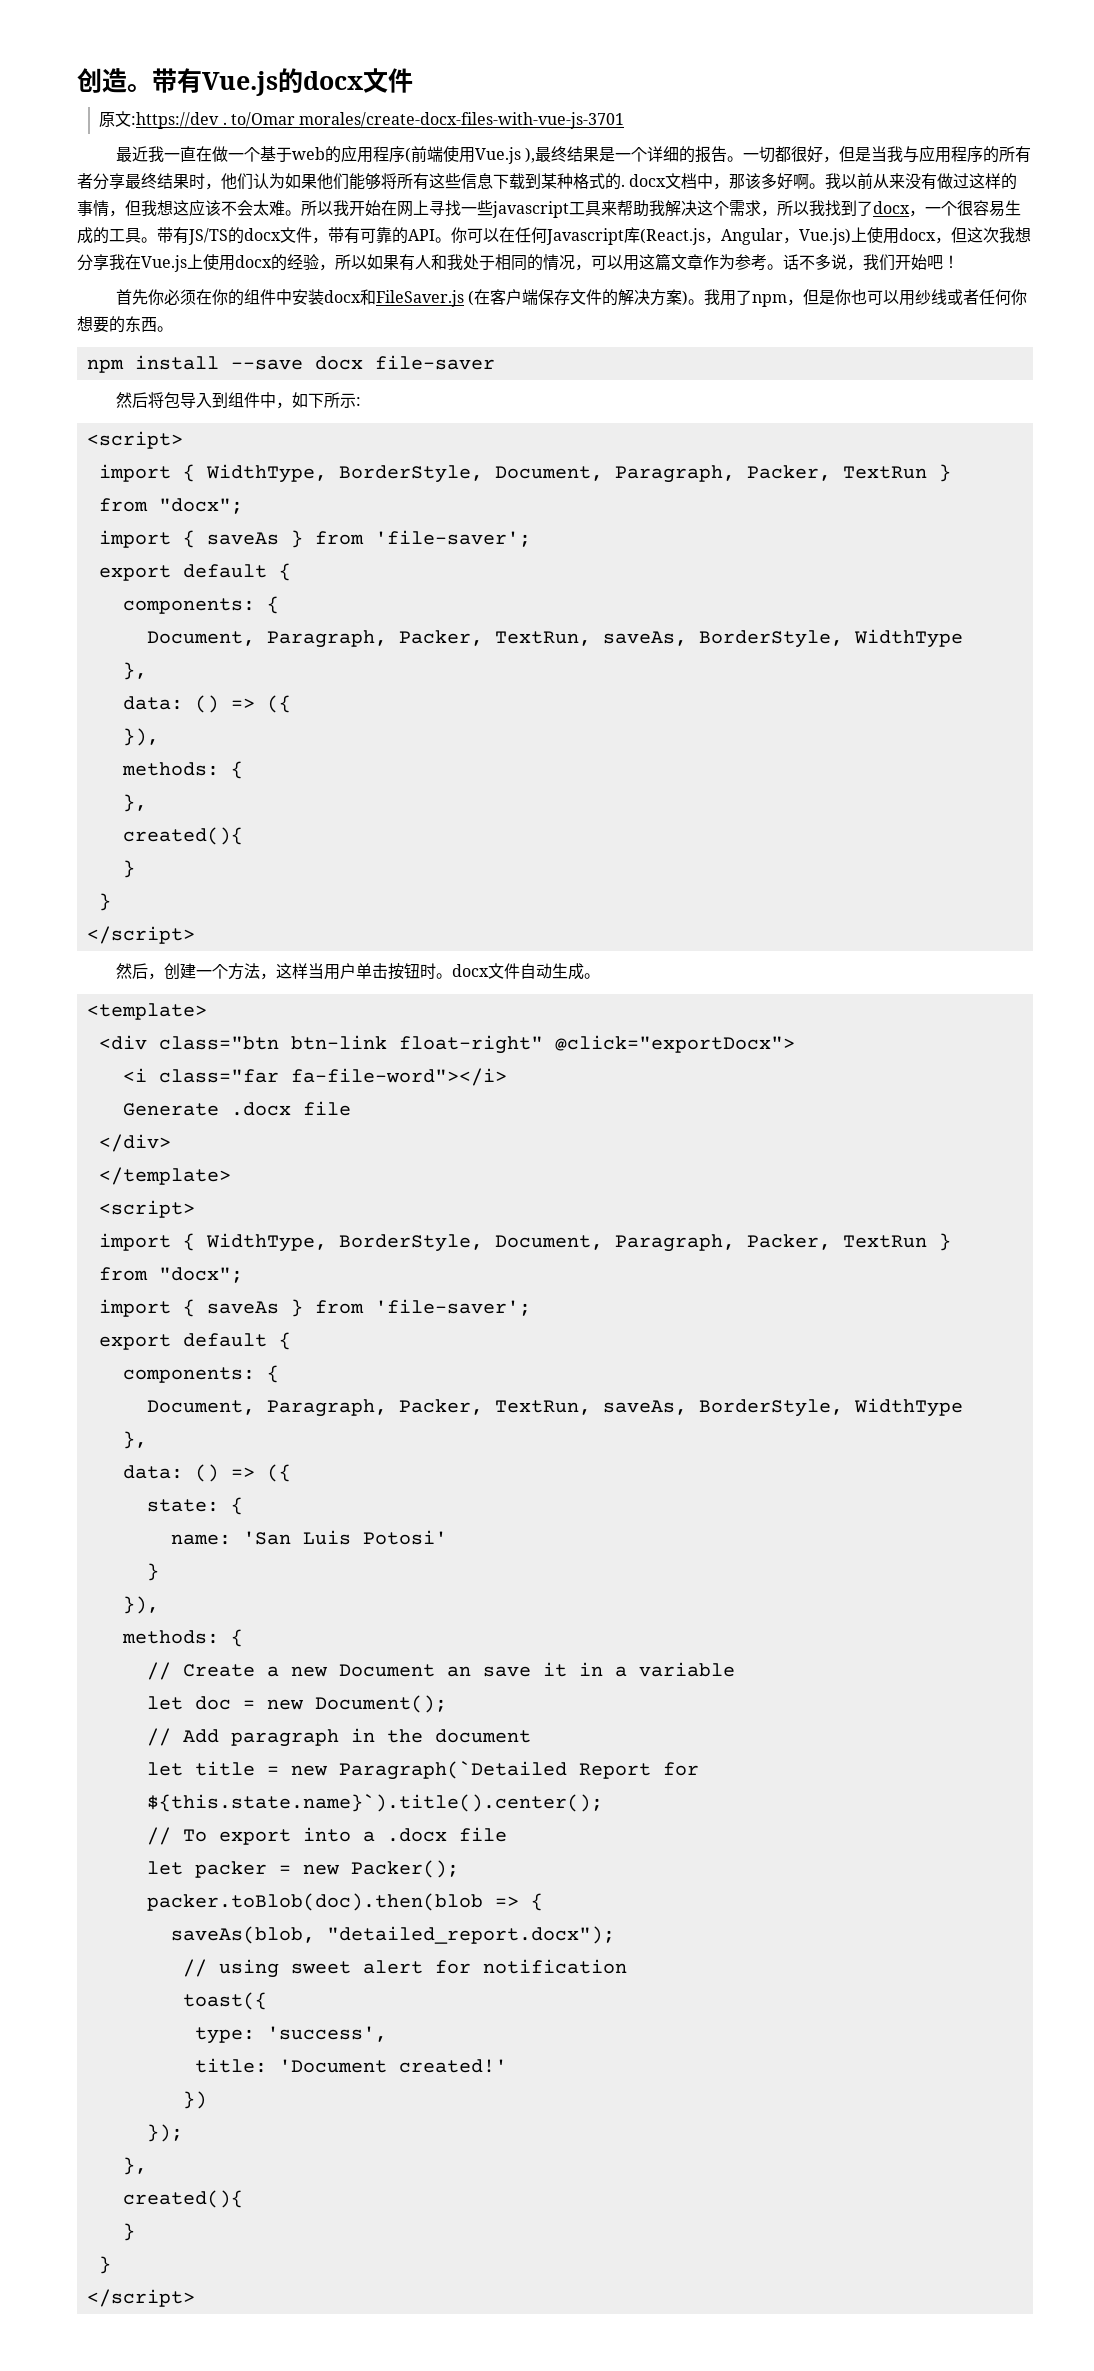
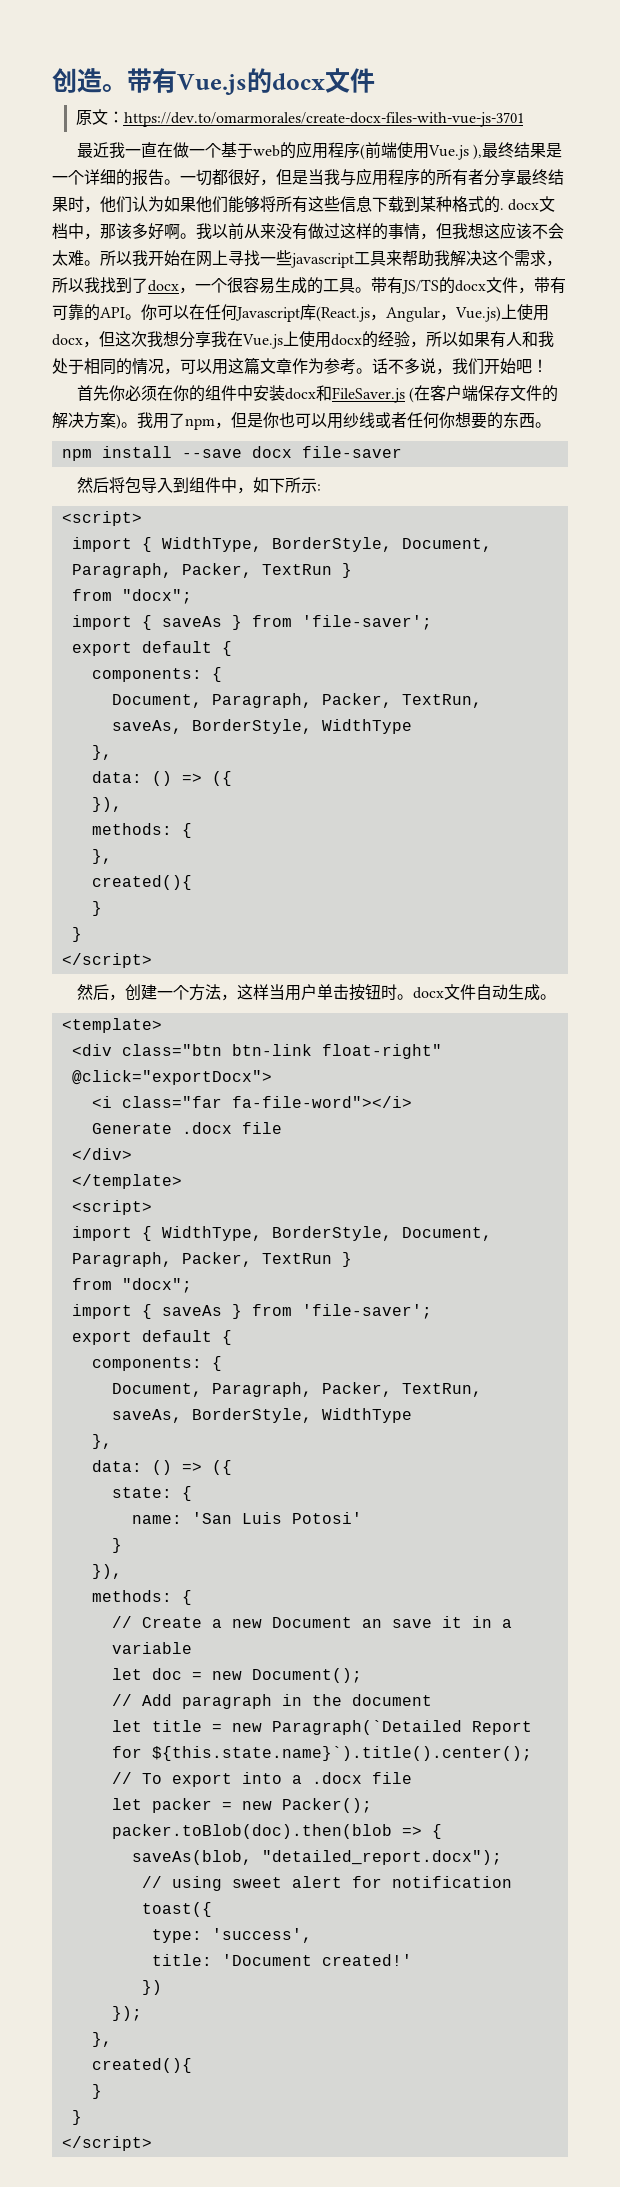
[131,112,625,129] :https://dev . to/Omar morales/create-docx-files-with-vue-js-3701 -> [107,111,524,127] ：https://dev.to/omarmorales/create-docx-files-with-vue-js-3701

